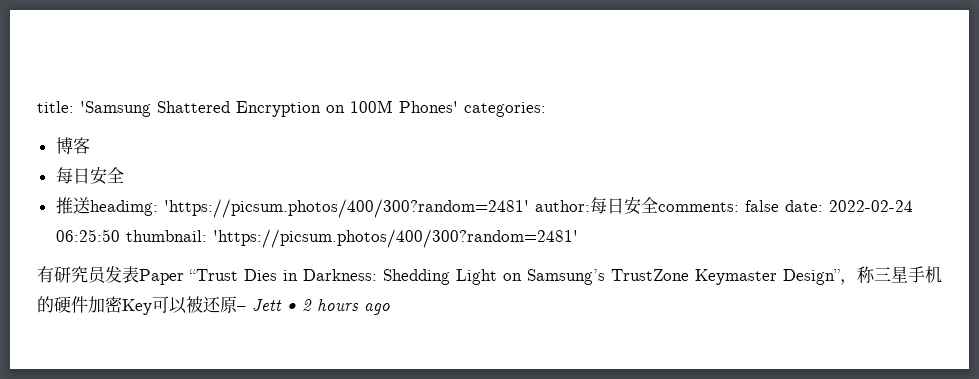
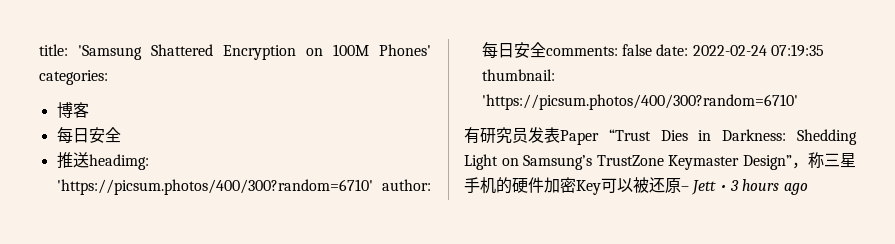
[163,199,529,218] 'https://picsum.photos/400/300?random=2481' -> [56,179,373,195] 'https://picsum.photos/400/300?random=6710'
[55,229,578,248] 06:25:50 thumbnail: 'https://picsum.photos/400/300?random=2481' -> [770,44,824,57] [481,69,555,81] [481,94,798,110] 07:19:35 thumbnail: 'https://picsum.photos/400/300?random=6710'
[302,299,312,311] 2 -> [729,180,739,191] 3

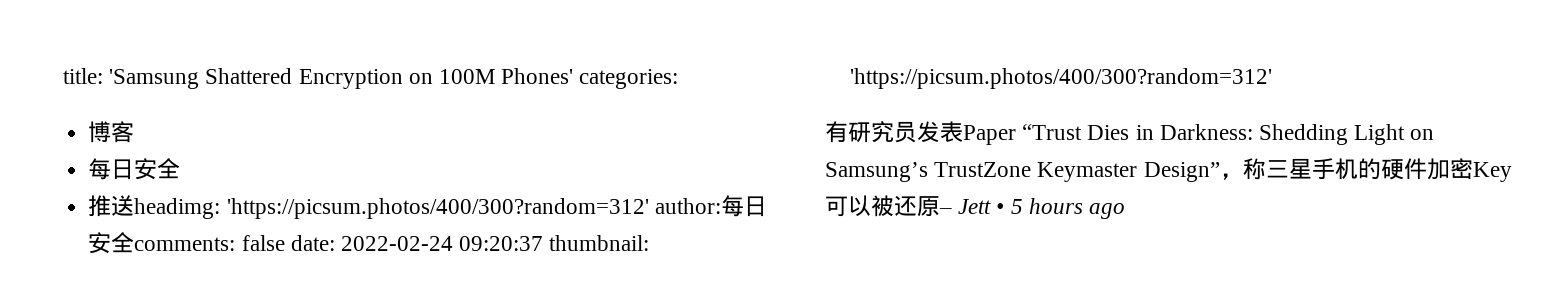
[56,179,373,195] 'https://picsum.photos/400/300?random=6710' -> [226,198,649,219] 'https://picsum.photos/400/300?random=312'
[770,44,824,57] [481,69,555,81] [481,94,798,110] 07:19:35 thumbnail: 'https://picsum.photos/400/300?random=6710' -> [459,235,650,251] [850,68,1273,89] 09:20:37 thumbnail: 'https://picsum.photos/400/300?random=312'
[729,180,739,191] 3 -> [1010,199,1023,214] 5

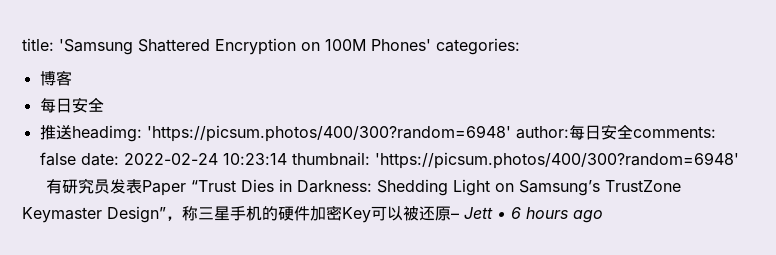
[226,198,649,219] 'https://picsum.photos/400/300?random=312' -> [146,125,511,142] 'https://picsum.photos/400/300?random=6948'
[459,235,650,251] [850,68,1273,89] 09:20:37 thumbnail: 'https://picsum.photos/400/300?random=312' -> [222,152,739,169] 10:23:14 thumbnail: 'https://picsum.photos/400/300?random=6948'
[1010,199,1023,214] 5 -> [511,207,521,219] 6

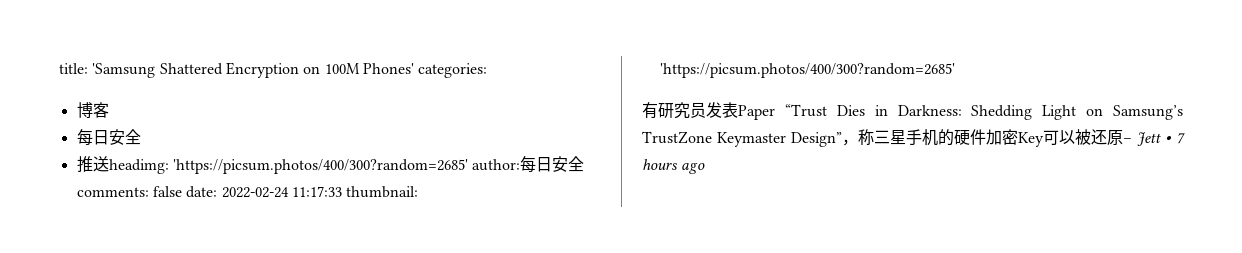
[146,125,511,142] 'https://picsum.photos/400/300?random=6948' -> [172,159,468,174] 'https://picsum.photos/400/300?random=2685'
[222,152,739,169] 10:23:14 thumbnail: 'https://picsum.photos/400/300?random=6948' -> [291,186,419,198] [659,63,955,78] 11:17:33 thumbnail: 'https://picsum.photos/400/300?random=2685'
[511,207,521,219] 6 -> [1176,133,1185,144] 7

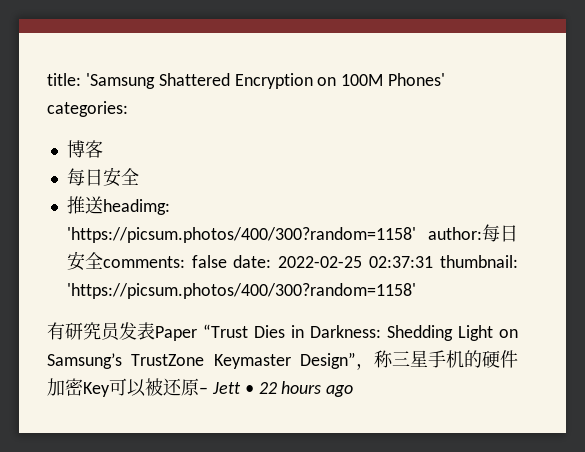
[172,159,468,174] 'https://picsum.photos/400/300?random=2685' -> [66,227,416,243] 'https://picsum.photos/400/300?random=1158'
[221,186,419,198] [659,63,955,78] 2022-02-24 11:17:33 thumbnail: 'https://picsum.photos/400/300?random=2685' -> [278,255,518,268] [66,283,416,299] 2022-02-25 02:37:31 thumbnail: 'https://picsum.photos/400/300?random=1158'
[1176,133,1185,144] 7 -> [258,382,277,394] 22

